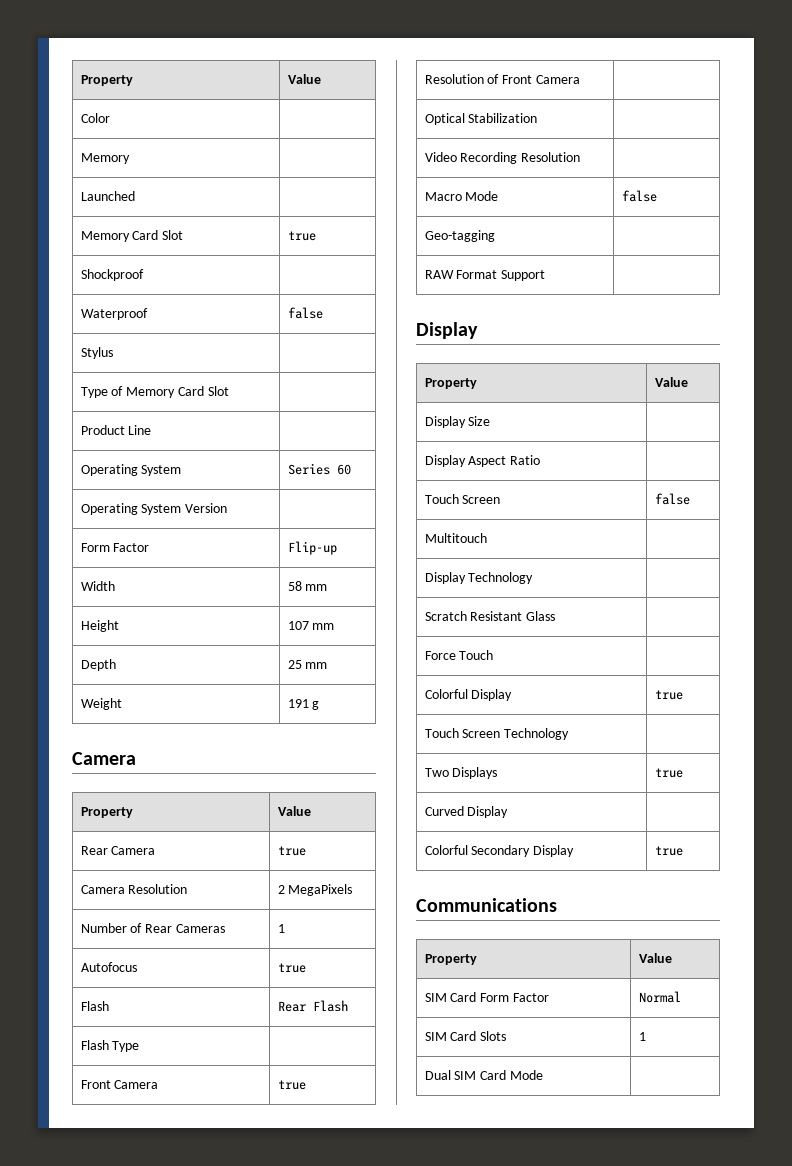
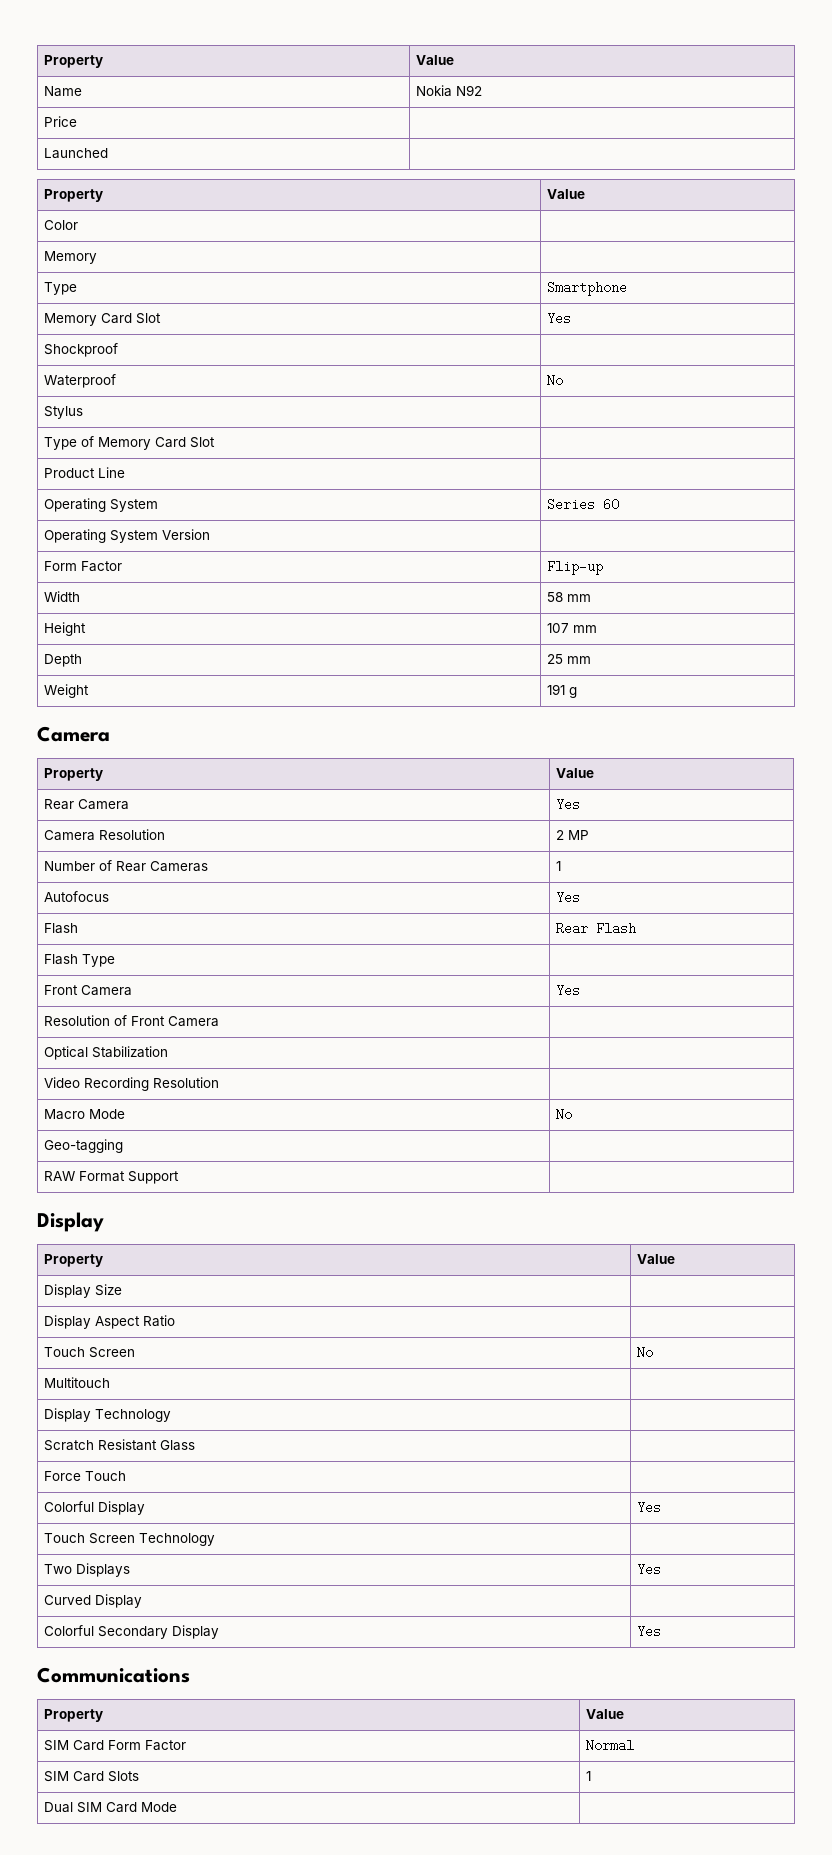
[80,75,133,86] [287,74,321,84] Property | Value -> [43,55,103,68] [415,55,454,65] [43,86,82,97] [415,85,482,97] [43,116,77,127] [43,148,108,159] [43,189,103,202] [546,189,585,199] Property | Value // Name | Nokia N92 // Price | // Launched | // Property | Value
[80,191,135,201] [80,230,184,242] [287,231,316,241] Launched | // Memory Card Slot | true -> [43,282,77,295] [546,281,627,296] [43,313,161,326] [546,312,571,325] Type | Smartphone // Memory Card Slot | Yes
[287,307,323,319] false -> [546,374,563,387] No
[277,846,306,856] true -> [555,798,580,811] Yes
[288,884,353,896] MegaPixels -> [567,830,589,840] MP
[277,963,306,973] true -> [555,891,580,904] Yes
[277,1080,306,1090] true -> [555,984,580,997] Yes
[621,190,657,202] false -> [555,1108,572,1121] No
[654,493,690,505] false -> [636,1346,653,1359] No
[654,690,683,700] true -> [636,1501,661,1514] Yes
[654,768,683,778] true -> [636,1563,661,1576] Yes
[654,846,683,856] true -> [636,1625,661,1638] Yes

